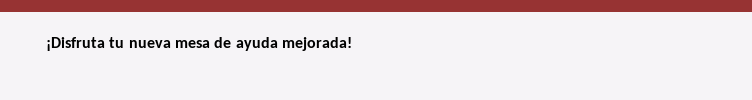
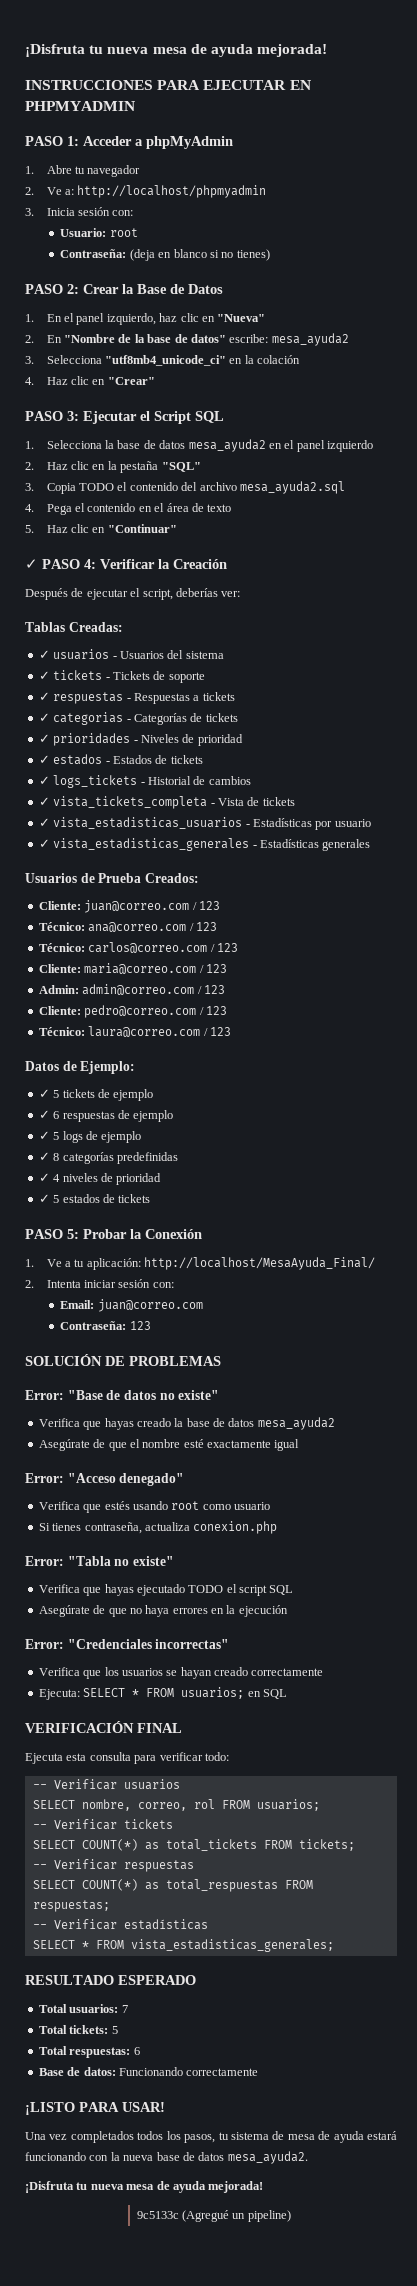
[46,37,352,51] ¡Disfruta tu nueva mesa de ayuda mejorada! -> [25,44,328,57] [25,80,311,90] [25,101,135,111] [25,136,233,149] [25,165,141,177] [25,185,267,198] [25,207,134,216] [60,228,138,237] [60,249,270,261] [25,284,223,294] [25,313,266,325] [25,333,349,346] [25,355,301,366] [25,376,155,385] [25,411,224,424] [25,439,373,452] [25,461,201,473] [25,481,345,494] [25,503,232,515] [25,524,177,533] [25,559,227,569] [25,588,241,600] [25,622,123,632] [38,649,224,660] [38,670,205,683] [38,692,235,704] [38,712,238,725] [38,733,243,746] [38,754,203,765] [38,775,251,788] [38,796,295,809] [38,817,371,830] [38,838,371,851] [25,873,199,883] [38,900,220,913] [38,922,217,932] [38,942,238,953] [38,963,227,974] [38,984,225,995] [38,1005,227,1018] [38,1026,231,1037] [25,1061,136,1074] [38,1089,154,1101] [38,1110,174,1122] [38,1131,142,1143] [38,1152,178,1164] [38,1173,162,1185] [38,1194,151,1203] [25,1229,202,1239] [25,1257,376,1270] [25,1279,174,1288] [60,1299,203,1312] [60,1321,151,1330] [25,1354,221,1366] [25,1390,220,1400] [38,1417,335,1430] [38,1439,300,1451] [25,1473,185,1486] [38,1501,270,1513] [38,1521,278,1534] [25,1556,174,1566] [38,1584,294,1596] [38,1605,288,1617] [25,1639,230,1649] [38,1667,324,1679] [38,1687,287,1700] [25,1721,182,1733] [25,1752,229,1764] [32,1779,180,1790] [32,1799,320,1811] [32,1819,173,1830] [32,1839,355,1851] [32,1859,194,1872] [32,1879,313,1892] [32,1900,110,1912] [32,1919,208,1930] [32,1939,334,1952] [25,1975,196,1985] [38,2004,128,2013] [38,2025,118,2034] [38,2046,140,2058] [38,2067,259,2076] [25,2102,165,2115] [25,2131,397,2143] [25,2151,308,2164] [25,2181,264,2193] [136,2210,291,2222] ¡Disfruta tu nueva mesa de ayuda mejorada! // INSTRUCCIONES PARA EJECUTAR EN PHPMYADMIN // PASO 1: Acceder a phpMyAdmin // 1. Abre tu navegador // 2. Ve a: http://localhost/phpmyadmin // 3. Inicia sesión con: // Usuario: root // Contraseña: (deja en blanco si no tienes) // PASO 2: Crear la Base de Datos // 1. En el panel izquierdo, haz clic en "Nueva" // 2. En "Nombre de la base de datos" escribe: mesa_ayuda2 // 3. Selecciona "utf8mb4_unicode_ci" en la colación // 4. Haz clic en "Crear" // PASO 3: Ejecutar el Script SQL // 1. Selecciona la base de datos mesa_ayuda2 en el panel izquierdo // 2. Haz clic en la pestaña "SQL" // 3. Copia TODO el contenido del archivo mesa_ayuda2.sql // 4. Pega el contenido en el área de texto // 5. Haz clic en "Continuar" // ✓ PASO 4: Verificar la Creación // Después de ejecutar el script, deberías ver: // Tablas Creadas: // ✓ usuarios - Usuarios del sistema // ✓ tickets - Tickets de soporte // ✓ respuestas - Respuestas a tickets // ✓ categorias - Categorías de tickets // ✓ prioridades - Niveles de prioridad // ✓ estados - Estados de tickets // ✓ logs_tickets - Historial de cambios // ✓ vista_tickets_completa - Vista de tickets // ✓ vista_estadisticas_usuarios - Estadísticas por usuario // ✓ vista_estadisticas_generales - Estadísticas generales // Usuarios de Prueba Creados: // Cliente: juan@correo.com / 123 // Técnico: ana@correo.com / 123 // Técnico: carlos@correo.com / 123 // Cliente: maria@correo.com / 123 // Admin: admin@correo.com / 123 // Cliente: pedro@correo.com / 123 // Técnico: laura@correo.com / 123 // Datos de Ejemplo: // ✓ 5 tickets de ejemplo // ✓ 6 respuestas de ejemplo // ✓ 5 logs de ejemplo // ✓ 8 categorías predefinidas // ✓ 4 niveles de prioridad // ✓ 5 estados de tickets // PASO 5: Probar la Conexión // 1. Ve a tu aplicación: http://localhost/MesaAyuda_Final/ // 2. Intenta iniciar sesión con: // Email: juan@correo.com // Contraseña: 123 // SOLUCIÓN DE PROBLEMAS // Error: "Base de datos no existe" // Verifica que hayas creado la base de datos mesa_ayuda2 // Asegúrate de que el nombre esté exactamente igual // Error: "Acceso denegado" // Verifica que estés usando root como usuario // Si tienes contraseña, actualiza conexion.php // Error: "Tabla no existe" // Verifica que hayas ejecutado TODO el script SQL // Asegúrate de que no haya errores en la ejecución // Error: "Credenciales incorrectas" // Verifica que los usuarios se hayan creado correctamente // Ejecuta: SELECT * FROM usuarios; en SQL // VERIFICACIÓN FINAL // Ejecuta esta consulta para verificar todo: // -- Verificar usuarios // SELECT nombre, correo, rol FROM usuarios; // -- Verificar tickets // SELECT COUNT(*) as total_tickets FROM tickets; // -- Verificar respuestas // SELECT COUNT(*) as total_respuestas FROM respuestas; // -- Verificar estadísticas // SELECT * FROM vista_estadisticas_generales; // RESULTADO ESPERADO // Total usuarios: 7 // Total tickets: 5 // Total respuestas: 6 // Base de datos: Funcionando correctamente // ¡LISTO PARA USAR! // Una vez completados todos los pasos, tu sistema de mesa de ayuda estará funcionando con la nueva base de datos mesa_ayuda2. // ¡Disfruta tu nueva mesa de ayuda mejorada! // 9c5133c (Agregué un pipeline)

